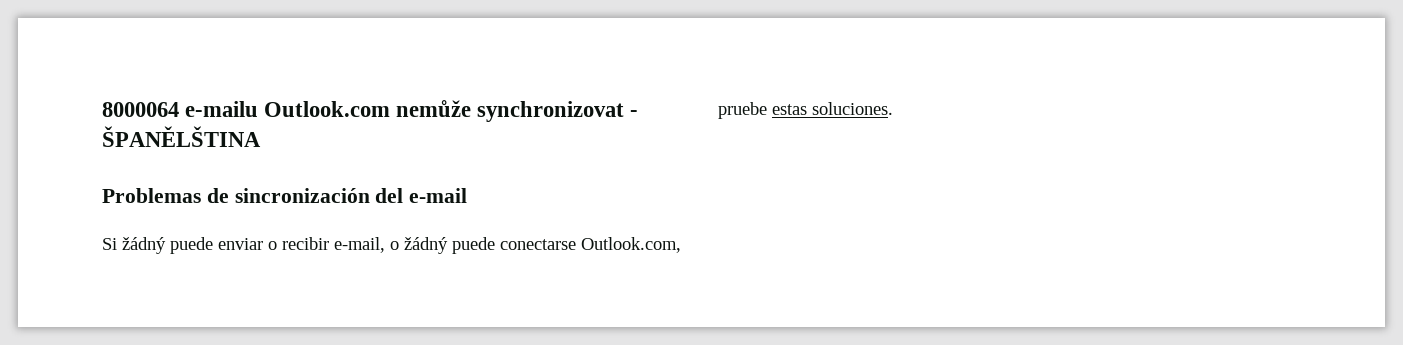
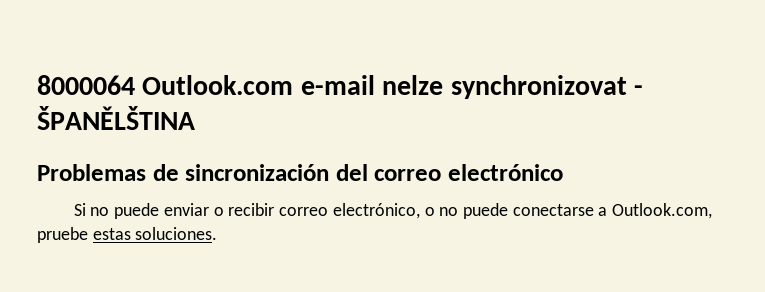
[185,100,472,117] e-mailu Outlook.com nemůže -> [142,75,444,95] Outlook.com e-mail nelze
[409,188,468,203] e-mail -> [374,164,564,181] correo electrónico
[122,237,166,254] žádný -> [90,207,110,216] no
[334,237,448,254] e-mail, o žádný -> [279,203,459,219] correo electrónico, o no
(576, 244) none -> [598,207,608,216] a

